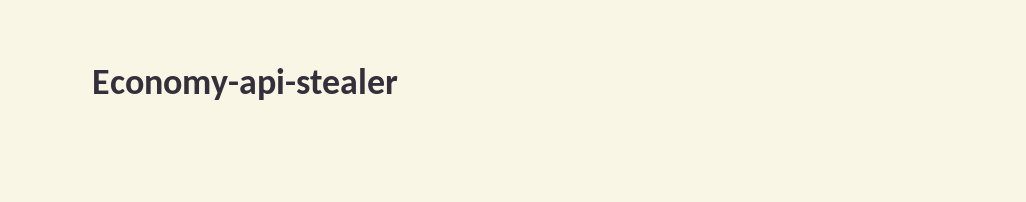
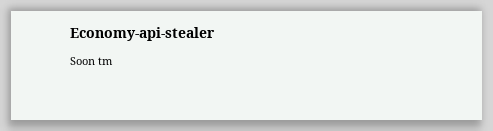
(398, 84) none -> [70,57,113,65] // Soon tm

